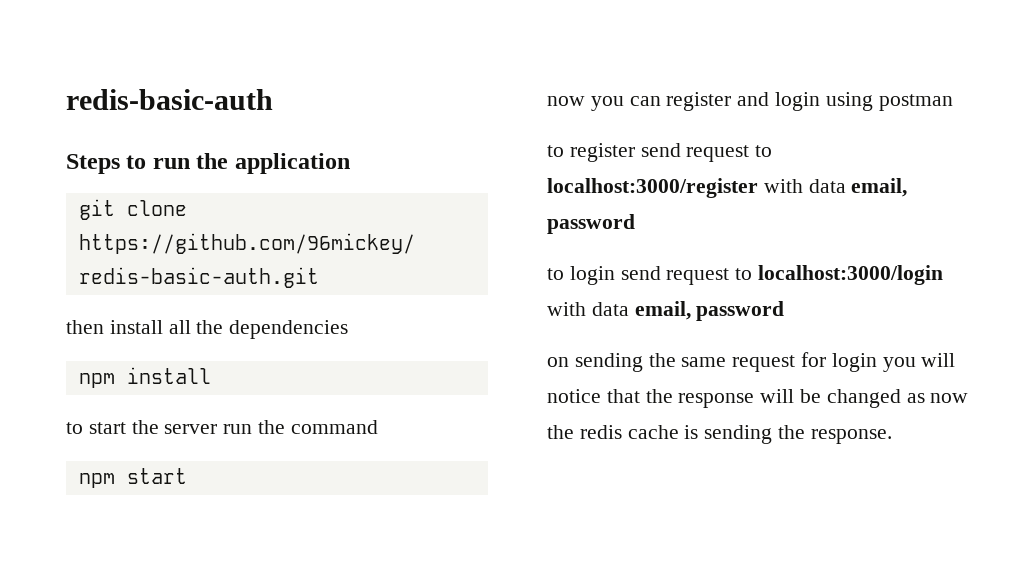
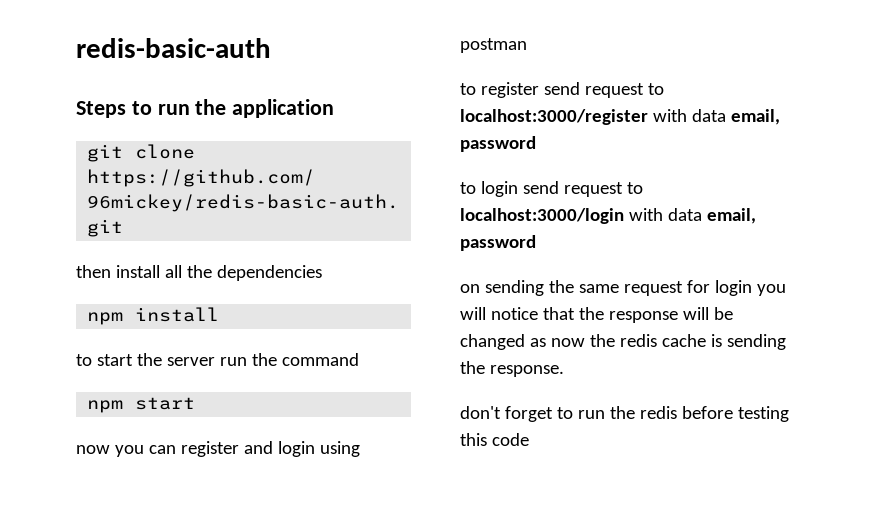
(892, 436) none -> [460,406,789,422] [460,433,529,446] // don't forget to run the redis before testing this code

